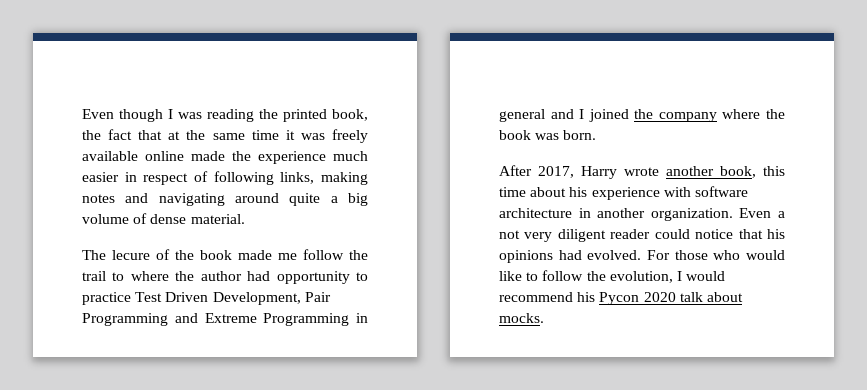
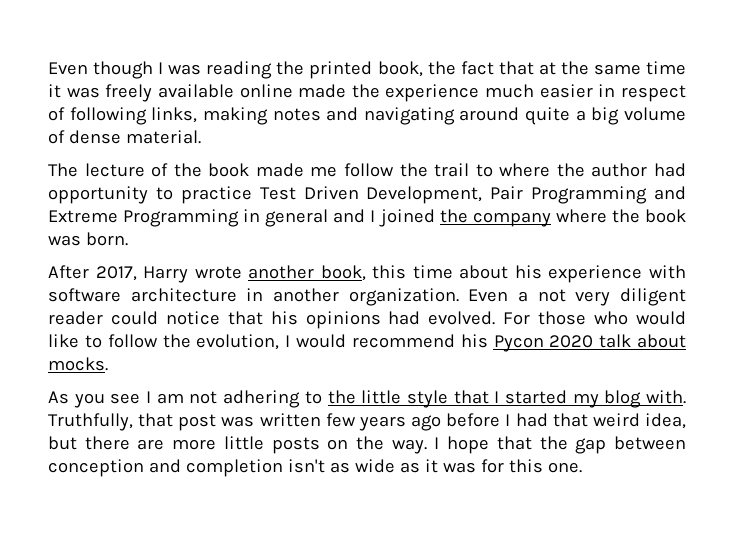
[112,250,150,260] lecure -> [84,163,145,177] lecture
(544, 318) none -> [48,390,686,408] [48,413,686,431] [48,436,686,454] [48,459,582,477] // As you see I am not adhering to the little style that I started my blog with. Truthfully, that post was written few years ago before I had that weird idea, but there are more little posts on the way. I hope that the gap between conception and completion isn't as wide as it was for this one.

